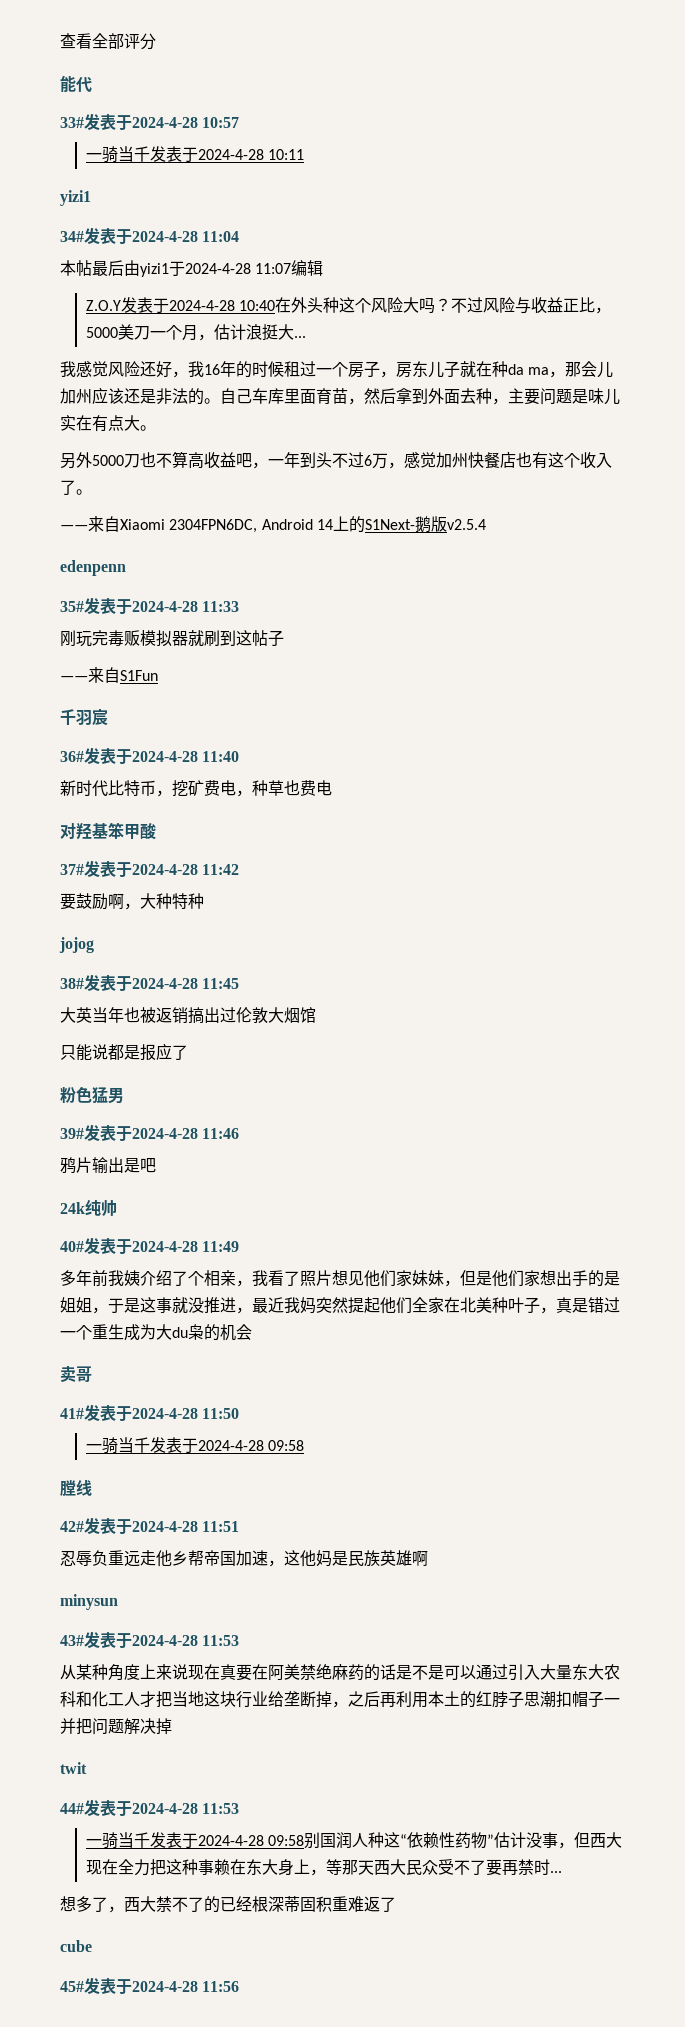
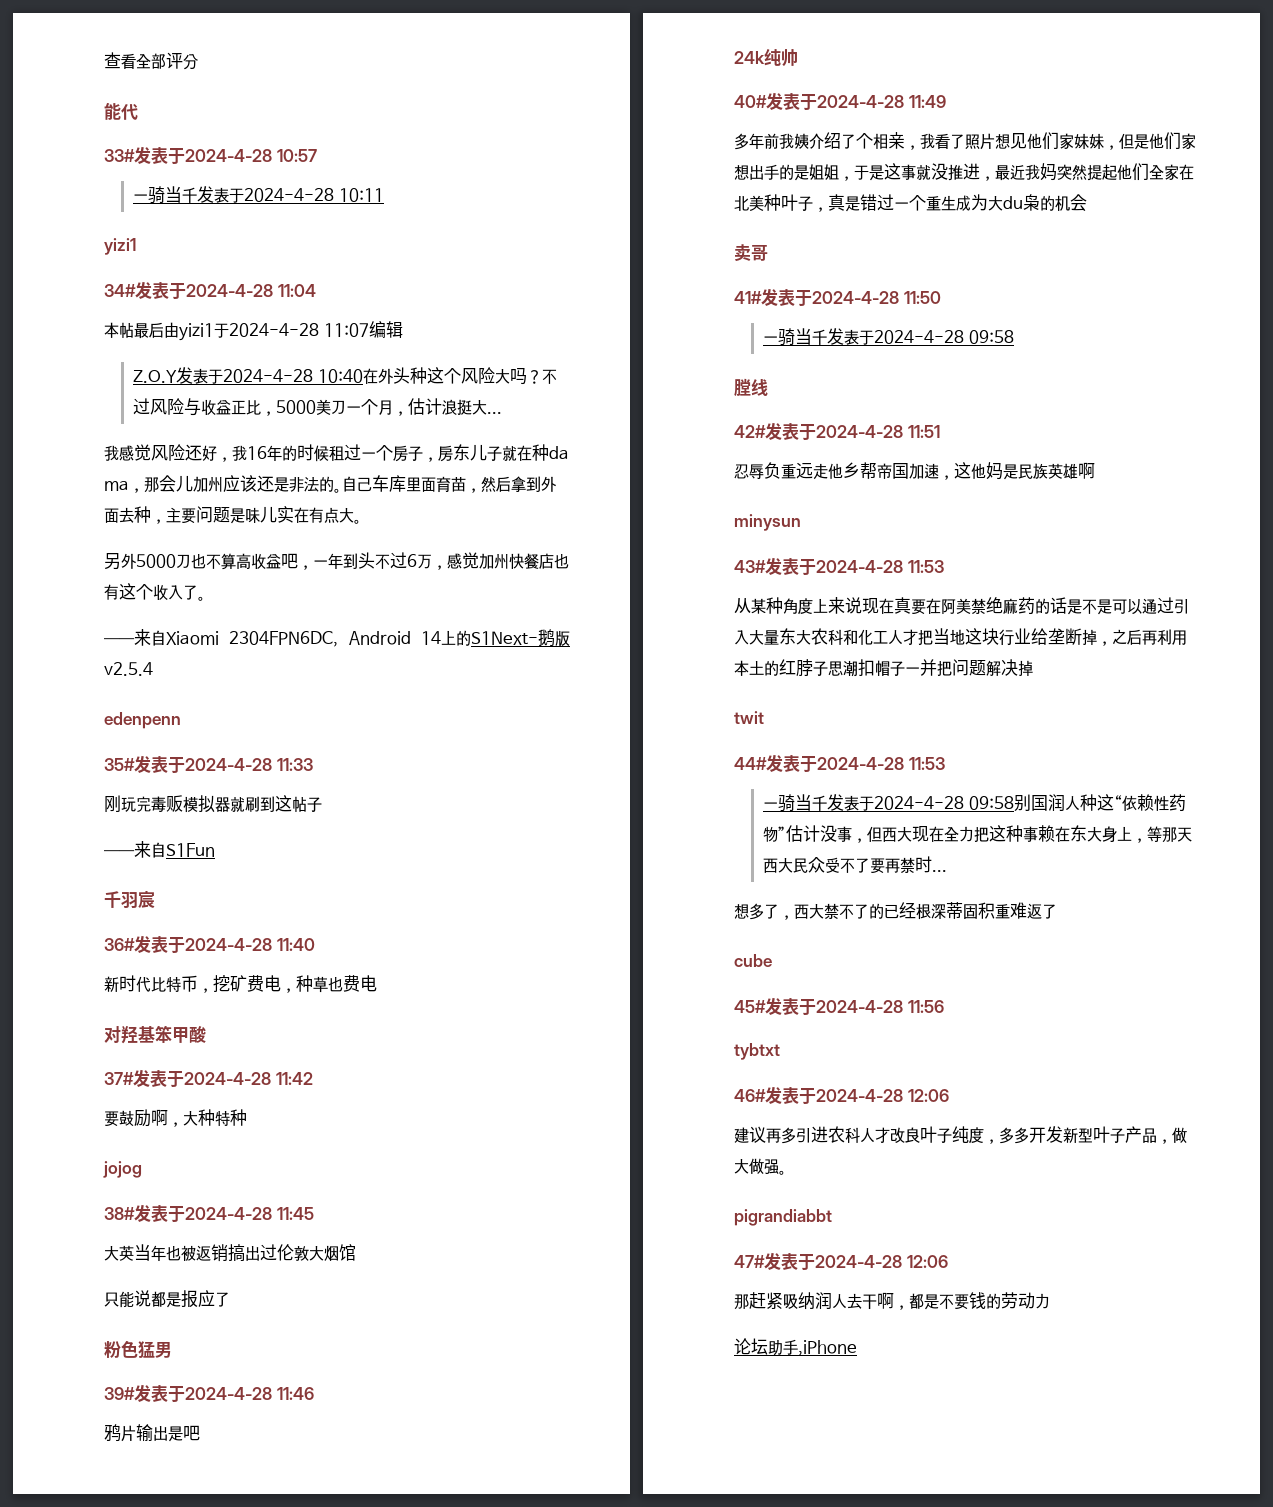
(240, 1986) none -> [734,1043,780,1060] [734,1086,949,1104] [734,1126,1187,1144] [734,1158,787,1175] [734,1209,832,1226] [734,1252,948,1270] [734,1292,1050,1310] [734,1338,857,1356] // tybtxt // 46#发表于2024-4-28 12:06 // 建议再多引进农科人才改良叶子纯度，多多开发新型叶子产品，做大做强。 // pigrandiabbt // 47#发表于2024-4-28 12:06 // 那赶紧吸纳润人去干啊，都是不要钱的劳动力 // 论坛助手,iPhone

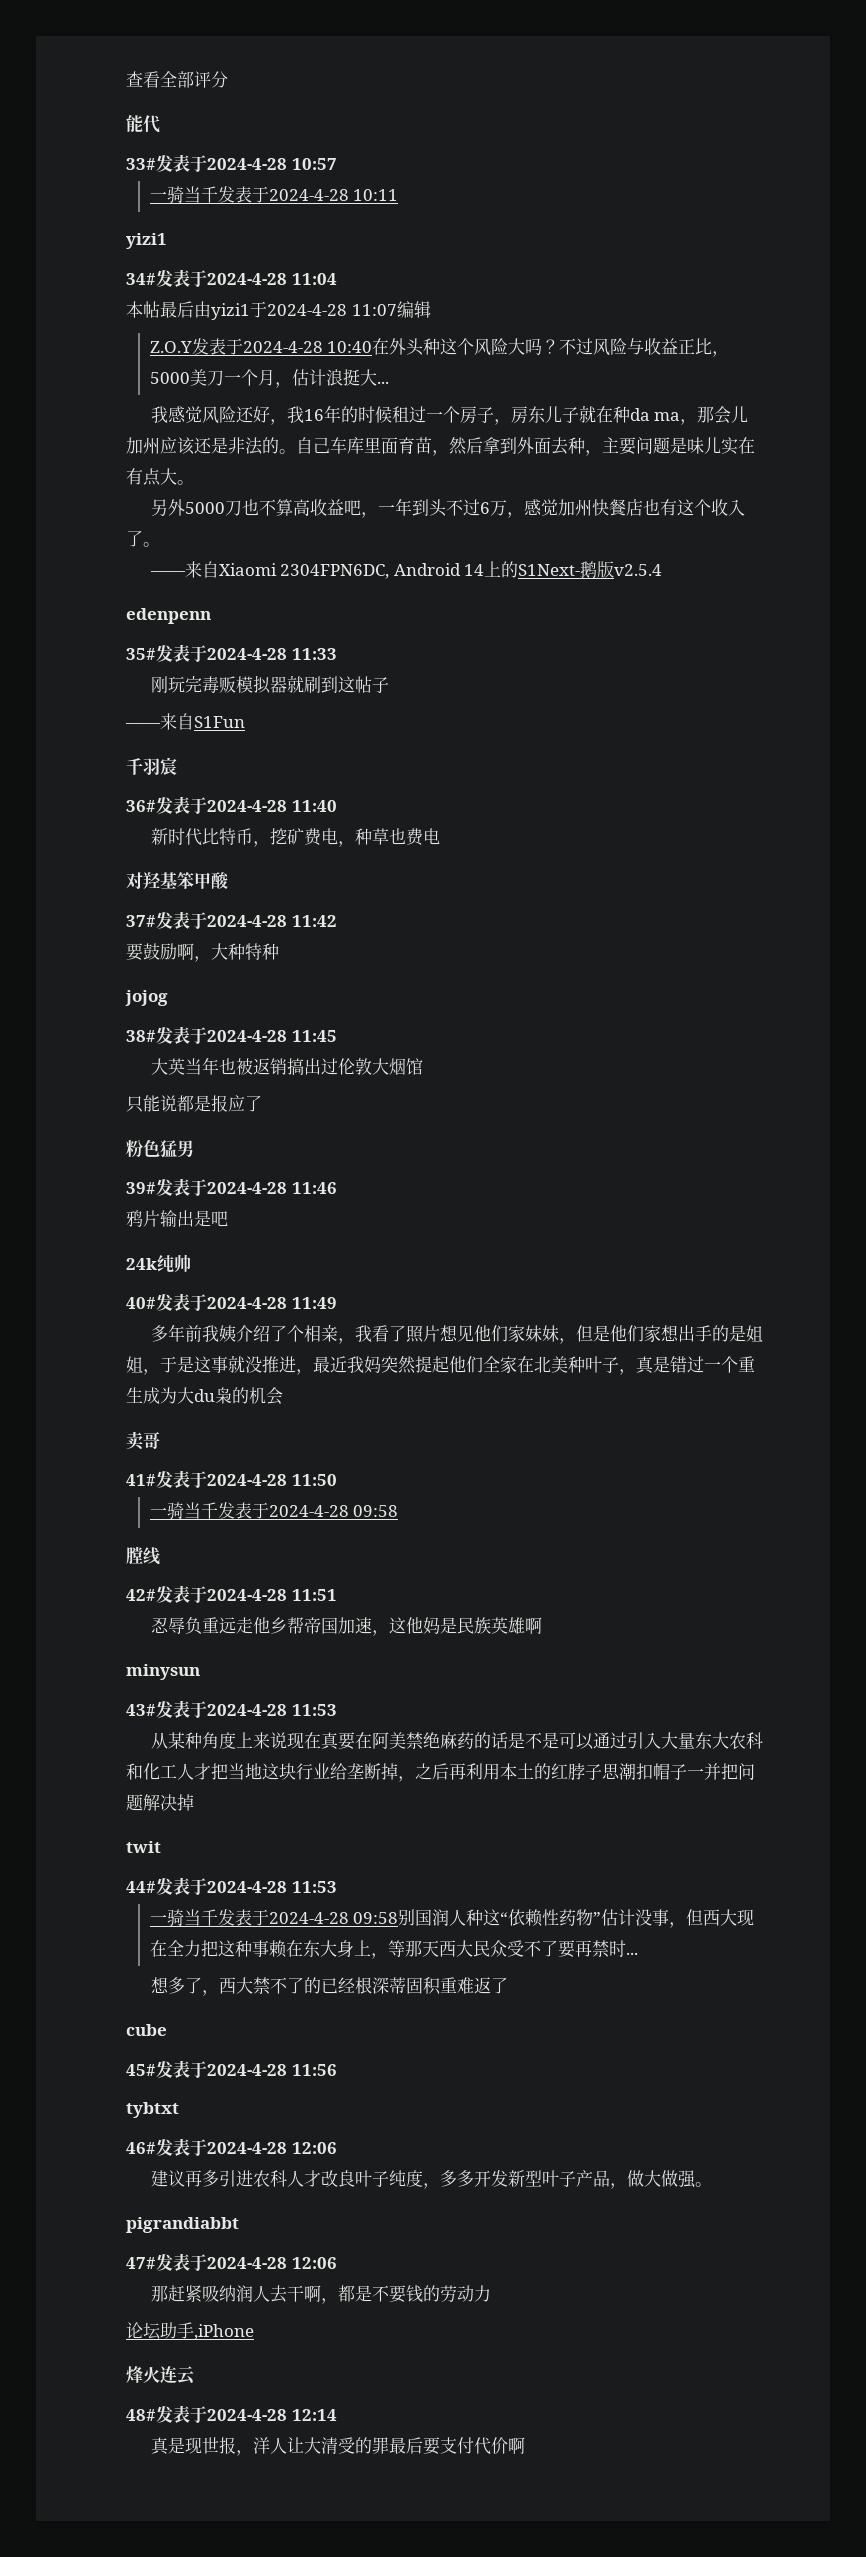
(857, 1348) none -> [125,2366,195,2385] [126,2405,337,2423] [150,2437,525,2456] // 烽火连云 // 48#发表于2024-4-28 12:14 // 真是现世报，洋人让大清受的罪最后要支付代价啊

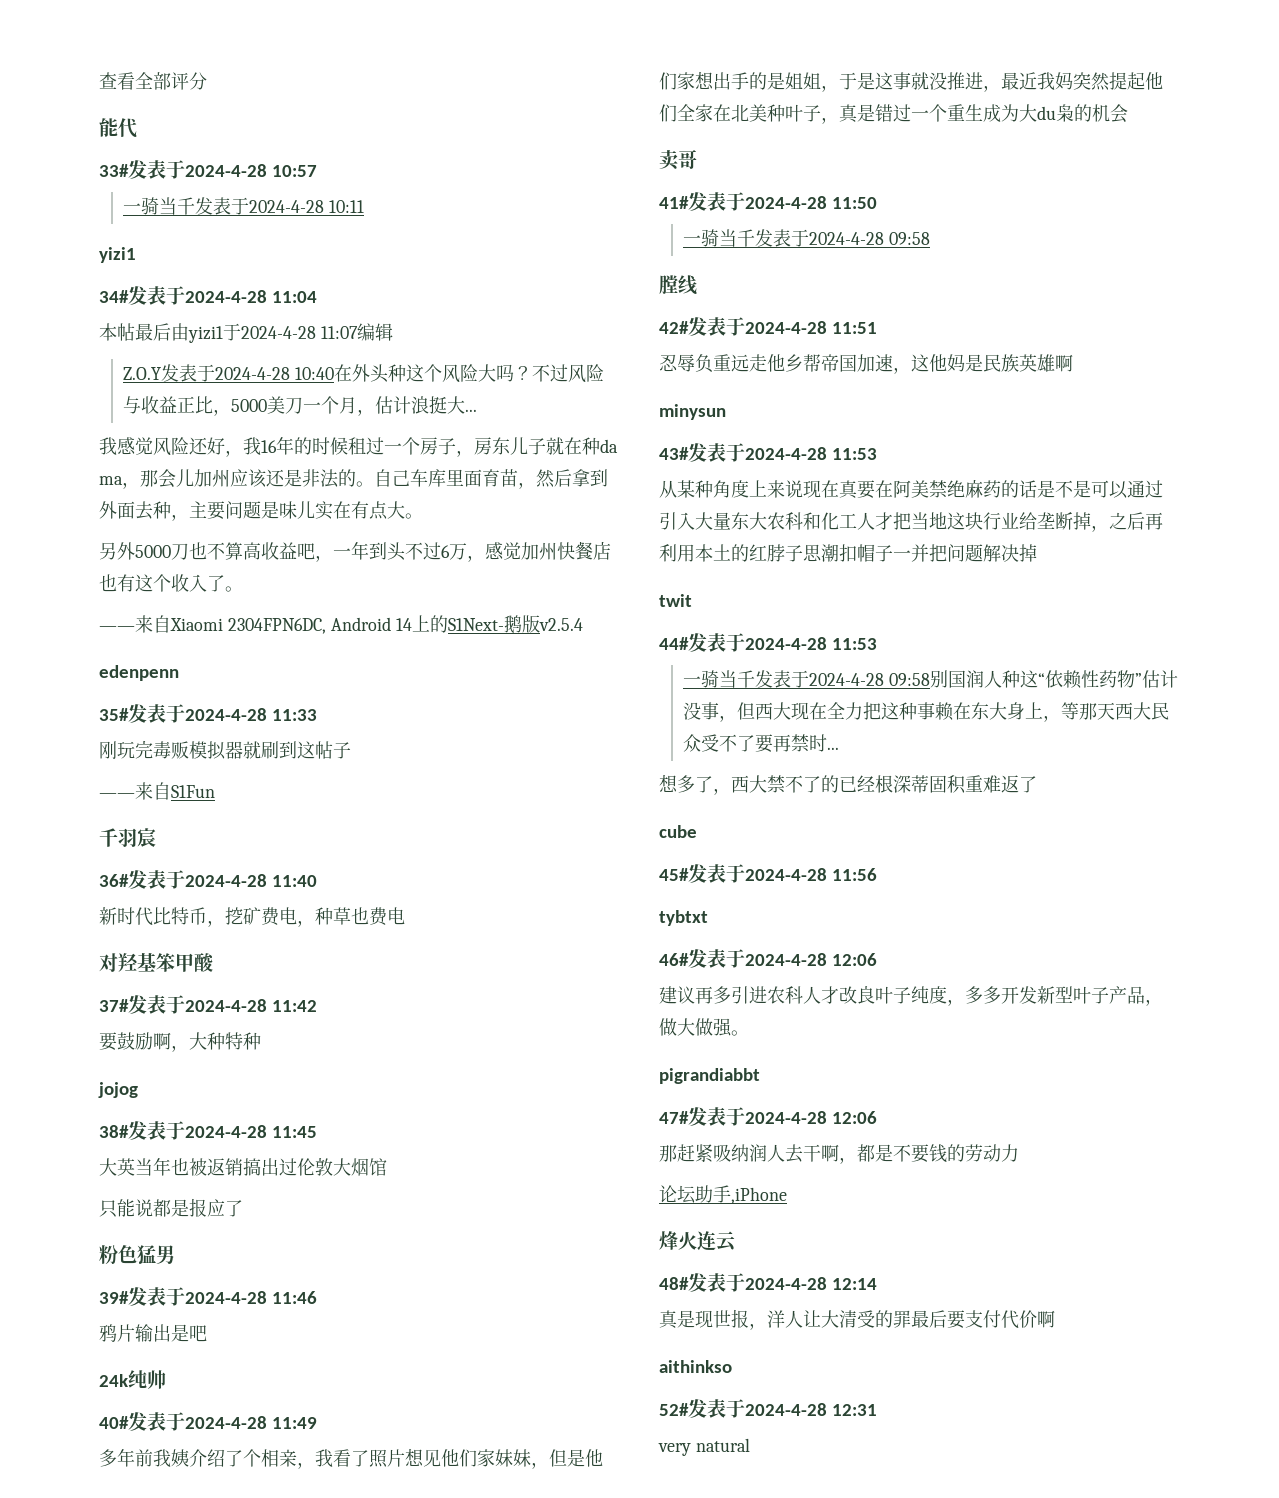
(525, 2445) none -> [659,1360,732,1373] [659,1399,878,1418] [658,1438,750,1456] // aithinkso // 52#发表于2024-4-28 12:31 // very natural

